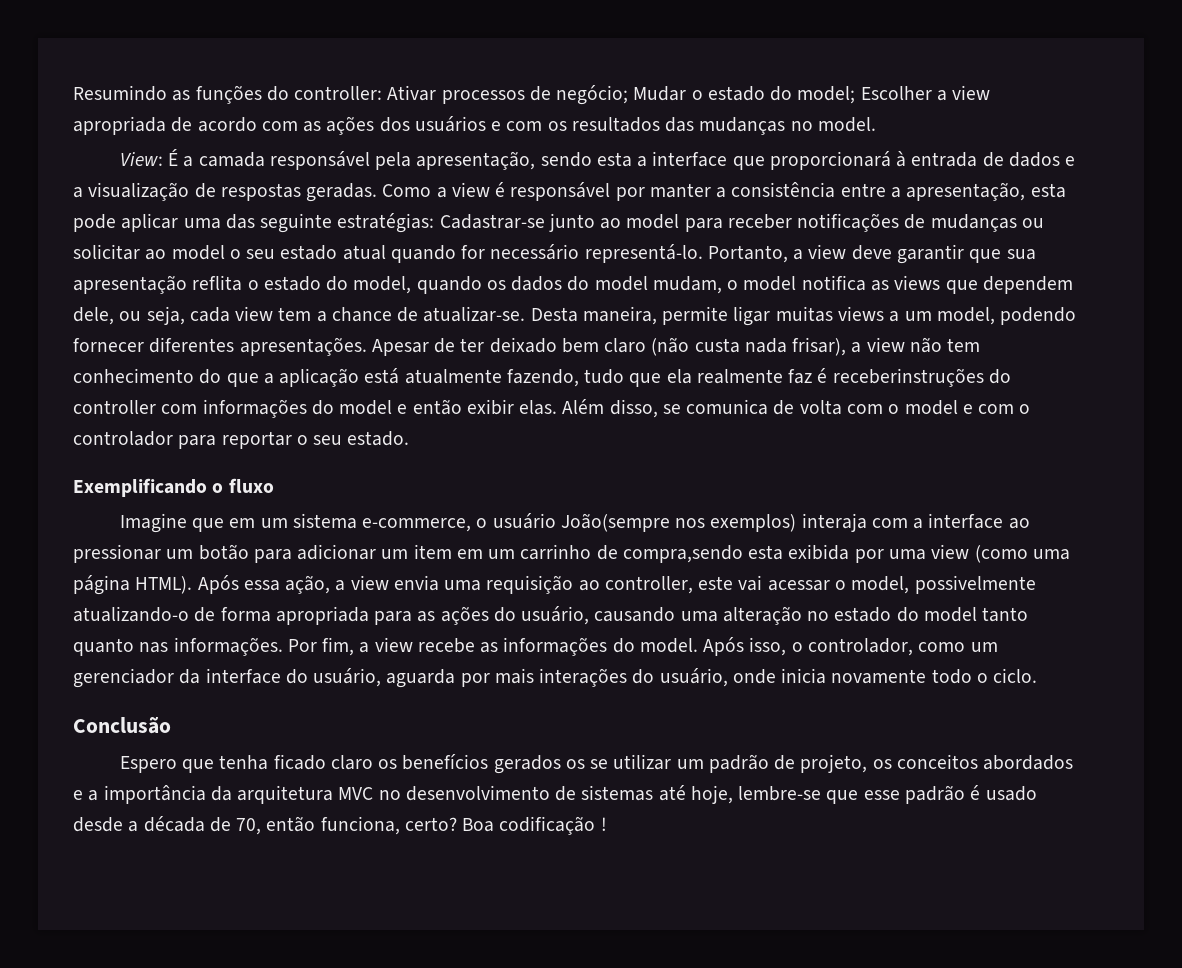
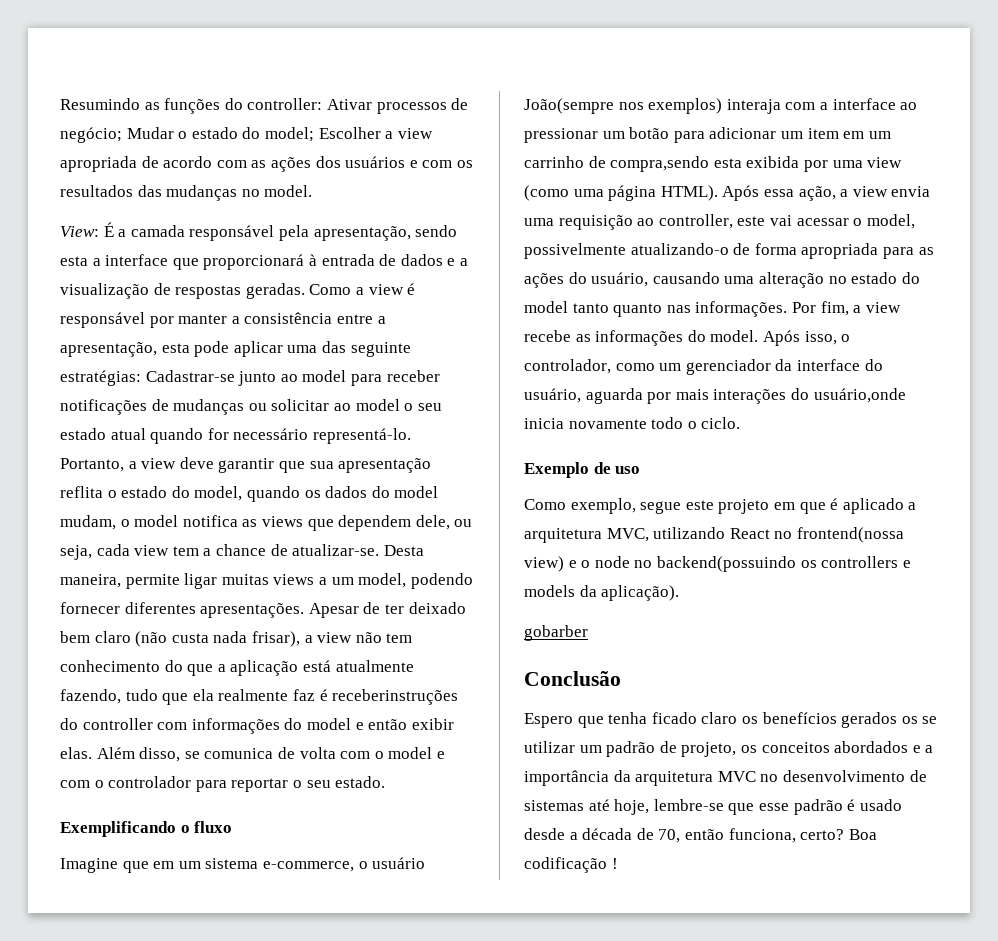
[659,668,776,687] usuário, onde -> [813,388,906,403] usuário,onde
(1038, 675) none -> [524,462,641,478] [524,498,917,514] [524,527,904,543] [524,556,911,572] [524,585,680,601] [524,625,588,641] // Exemplo de uso // Como exemplo, segue este projeto em que é aplicado a arquitetura MVC, utilizando React no frontend(nossa view) e o node no backend(possuindo os controllers e models da aplicação). // gobarber

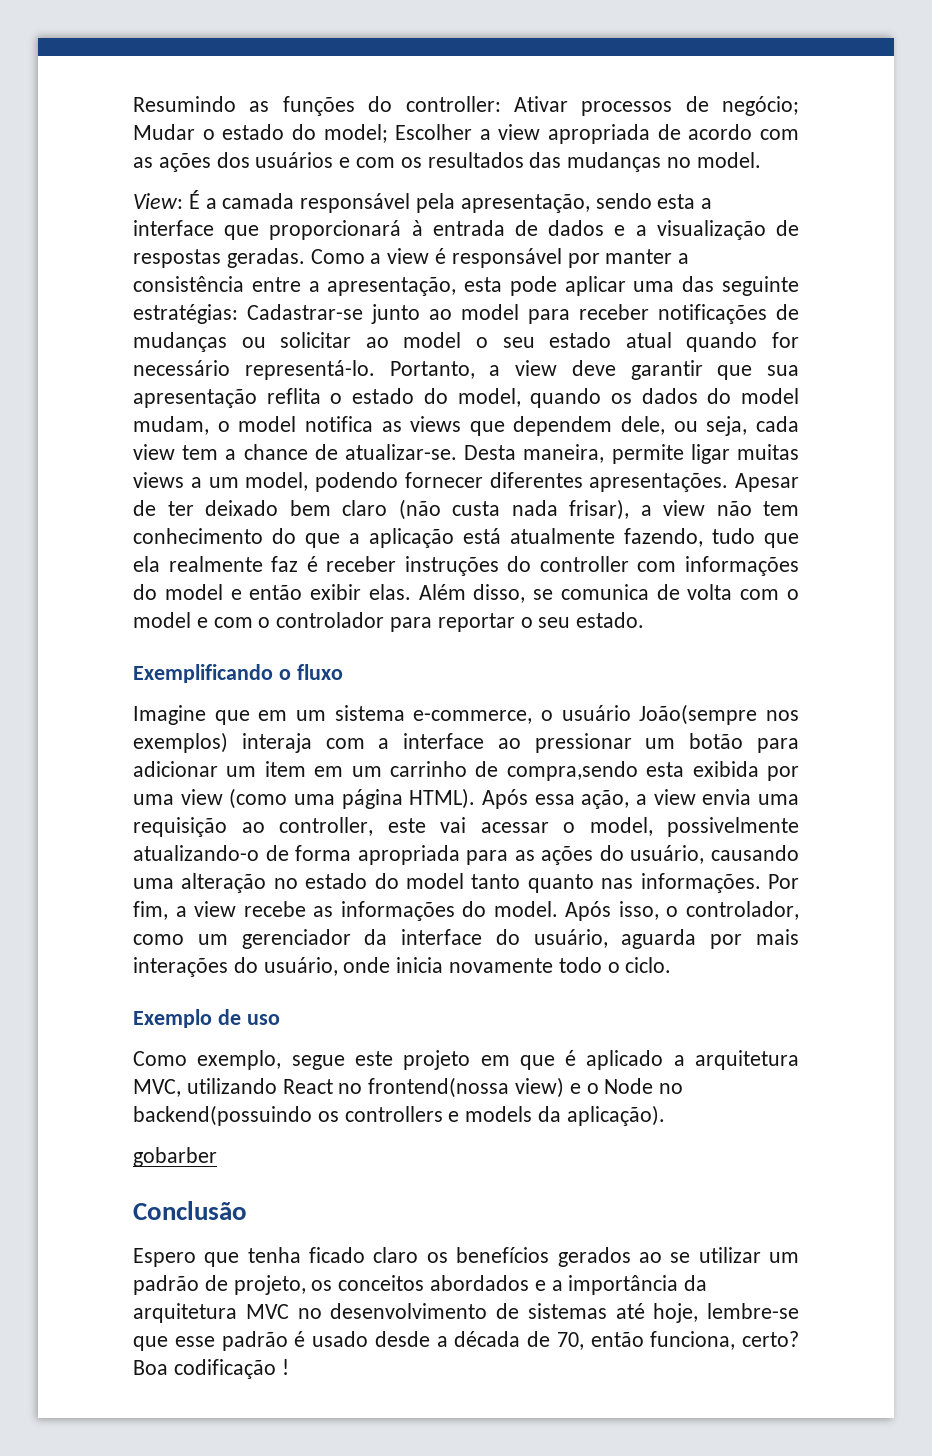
[332,689,459,705] receberinstruções -> [326,556,499,576] receber instruções
[813,388,906,403] usuário,onde -> [263,957,391,976] usuário, onde
[594,556,630,568] node -> [604,1078,654,1094] Node
[901,716,918,724] os -> [638,1252,662,1263] ao

